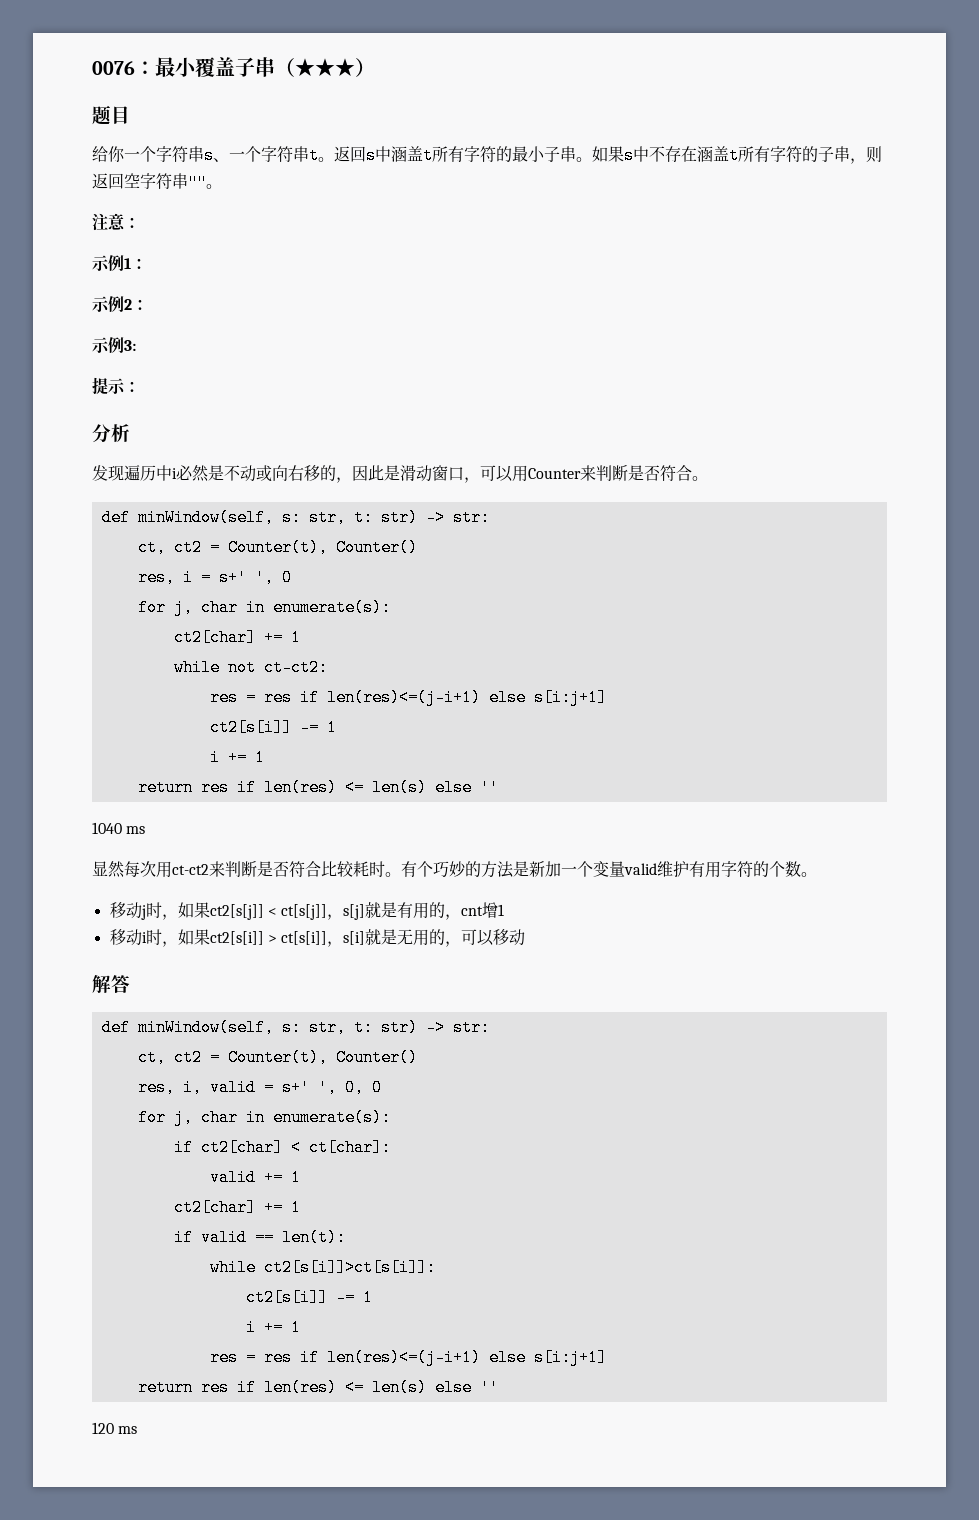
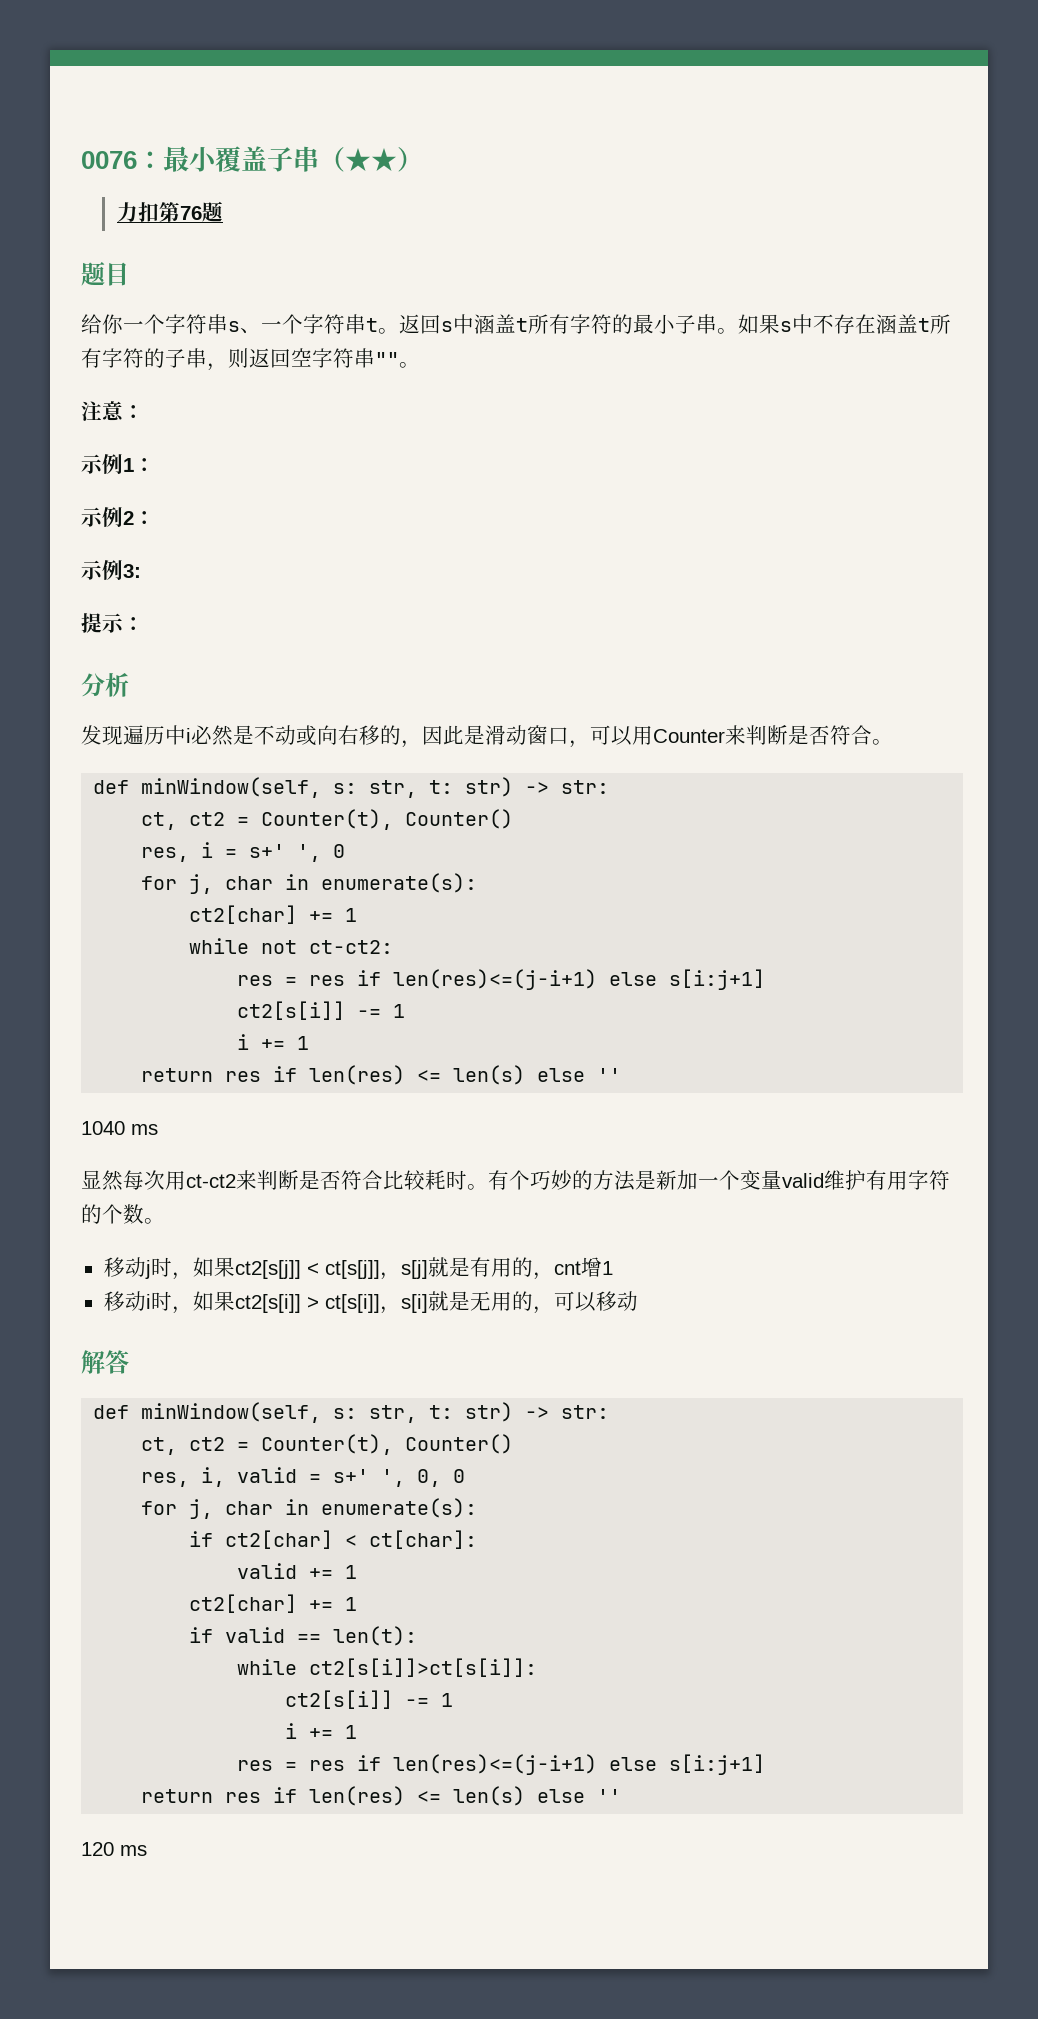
[295,58,355,76] ★★★ -> [345,148,397,171] ★★
(375, 67) none -> [116,201,223,222] // 力扣第76题

